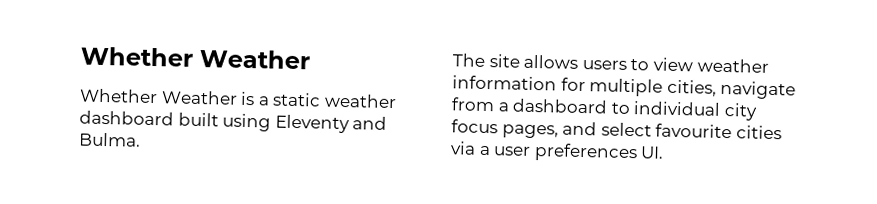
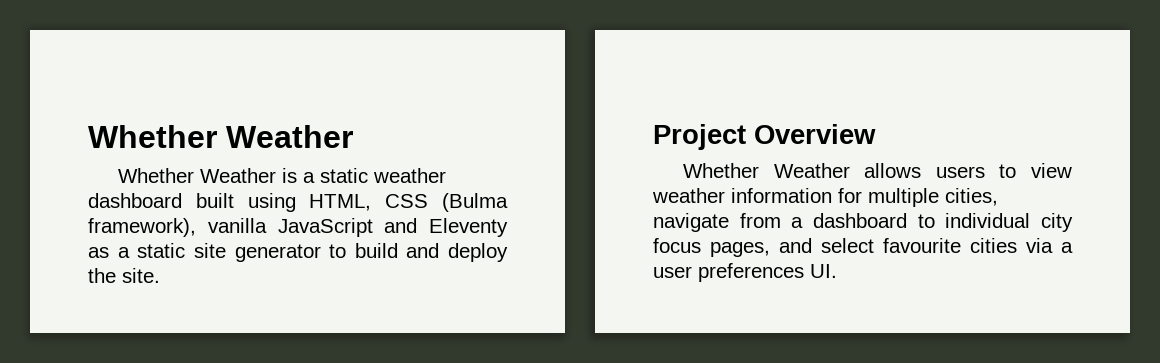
[274,114,388,134] [79,132,141,147] [452,53,521,68] Eleventy and Bulma. // The site -> [309,193,509,212] [88,218,508,237] [88,243,508,262] [88,268,160,283] [653,124,876,150] [682,163,850,178] HTML, CSS (Bulma framework), vanilla JavaScript and Eleventy as a static site generator to build and deploy the site. // Project Overview // Whether Weather

